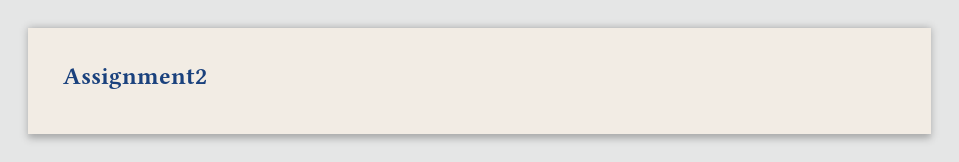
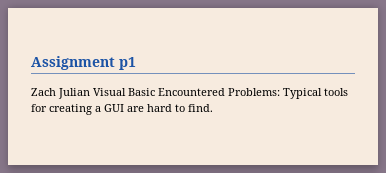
[63,68,207,89] Assignment2 -> [31,56,136,70] [31,88,348,99] [31,104,213,115] Assignment p1 // Zach Julian Visual Basic Encountered Problems: Typical tools for creating a GUI are hard to find.

